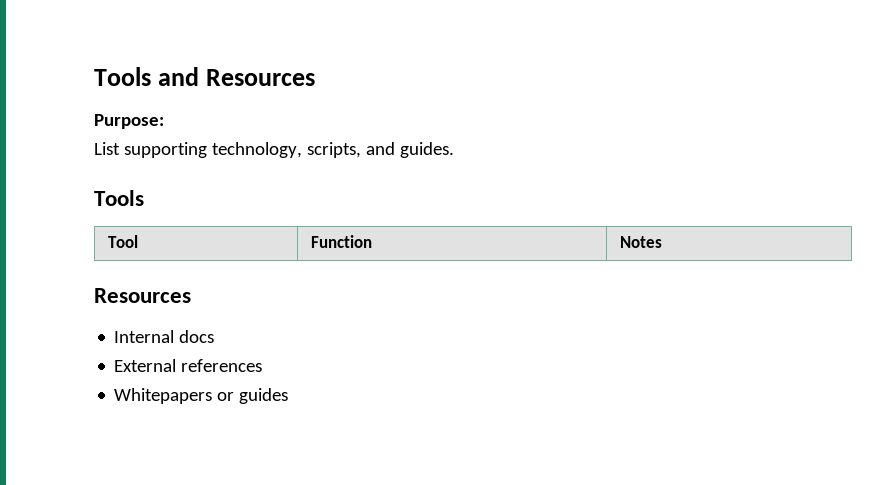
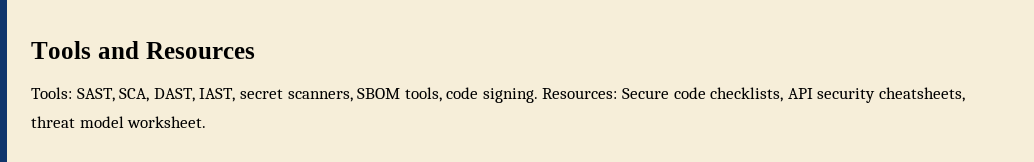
[94,114,164,129] [94,142,454,158] [94,190,144,206] [108,235,139,248] [311,235,373,248] [620,236,663,248] [94,288,191,303] [114,330,215,343] [114,359,263,372] [114,388,289,404] Purpose: // List supporting technology, scripts, and guides. // Tools // Tool | Function | Notes // Resources // Internal docs // External references // Whitepapers or guides -> [31,87,966,103] [31,116,207,128] Tools: SAST, SCA, DAST, IAST, secret scanners, SBOM tools, code signing. Resources: Secure code checklists, API security cheatsheets, threat model worksheet.

